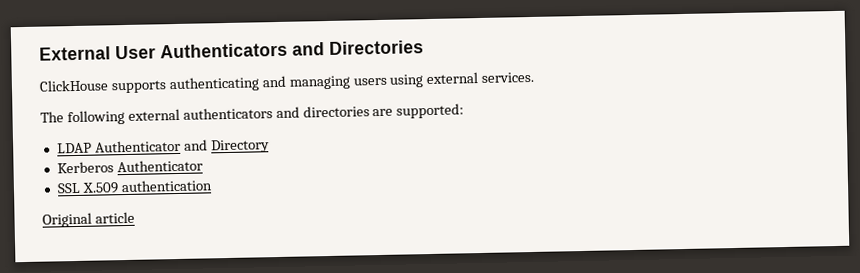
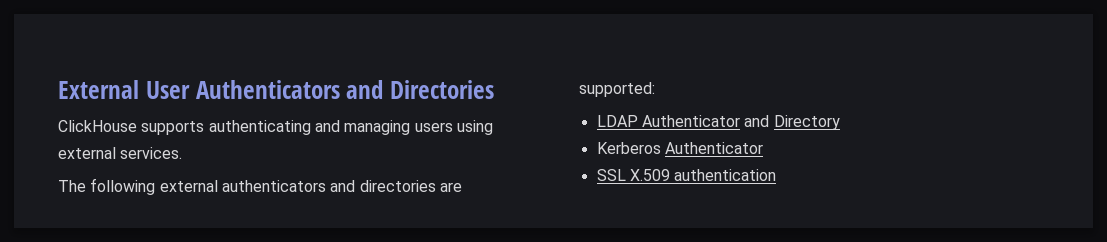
[42,211,135,228] // Original article -> (777, 175) none

